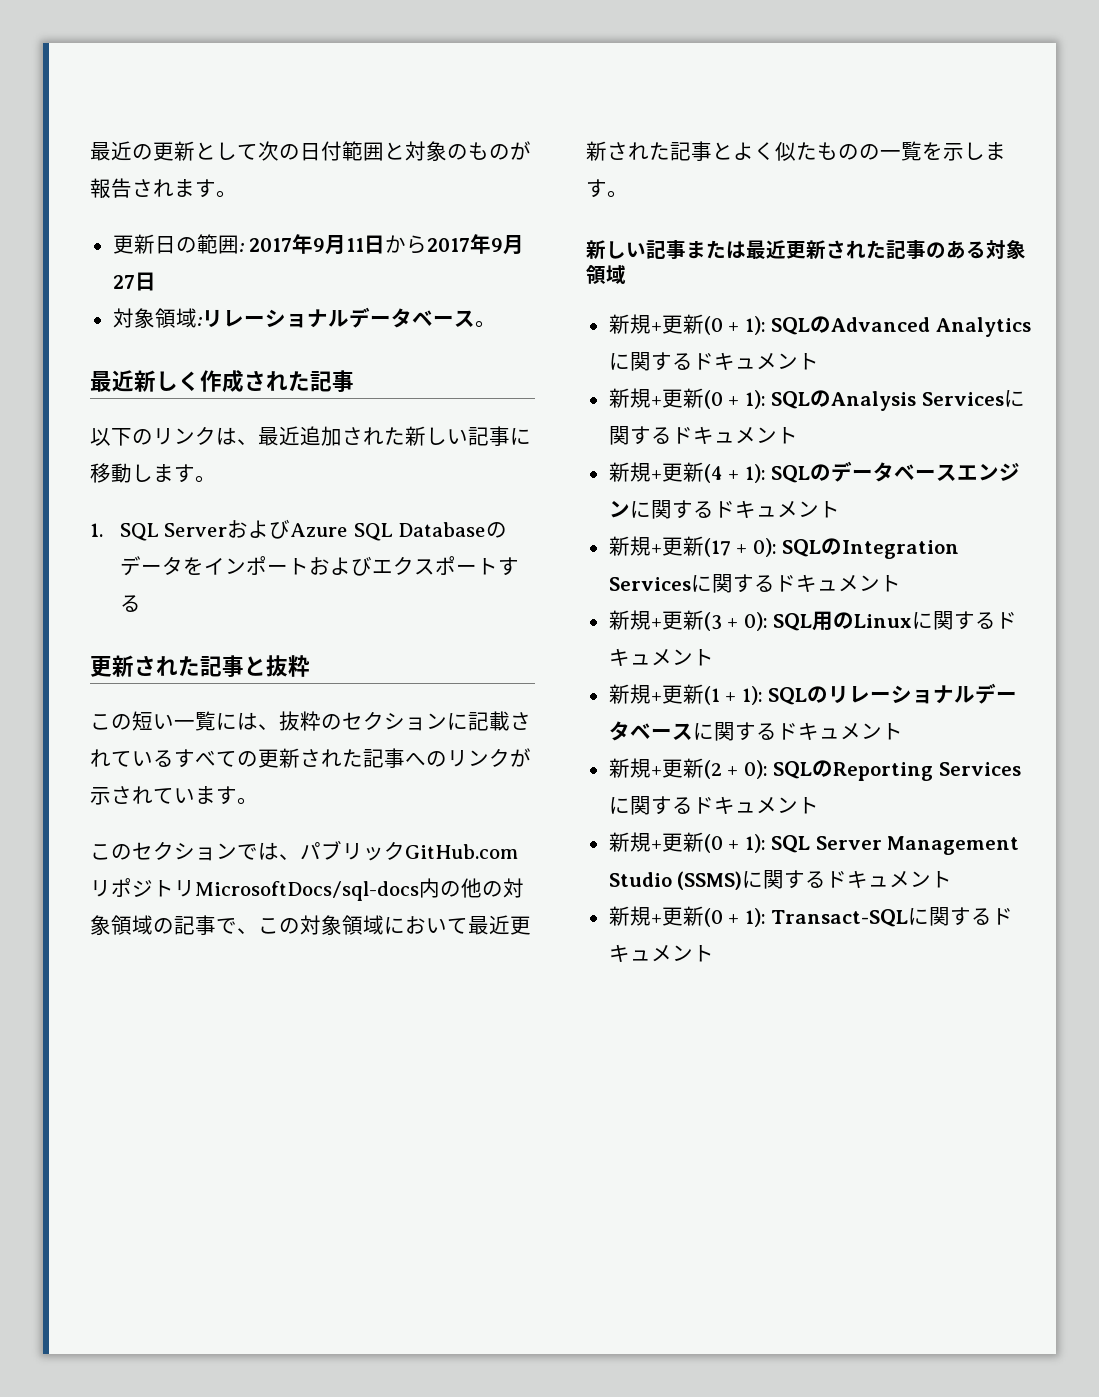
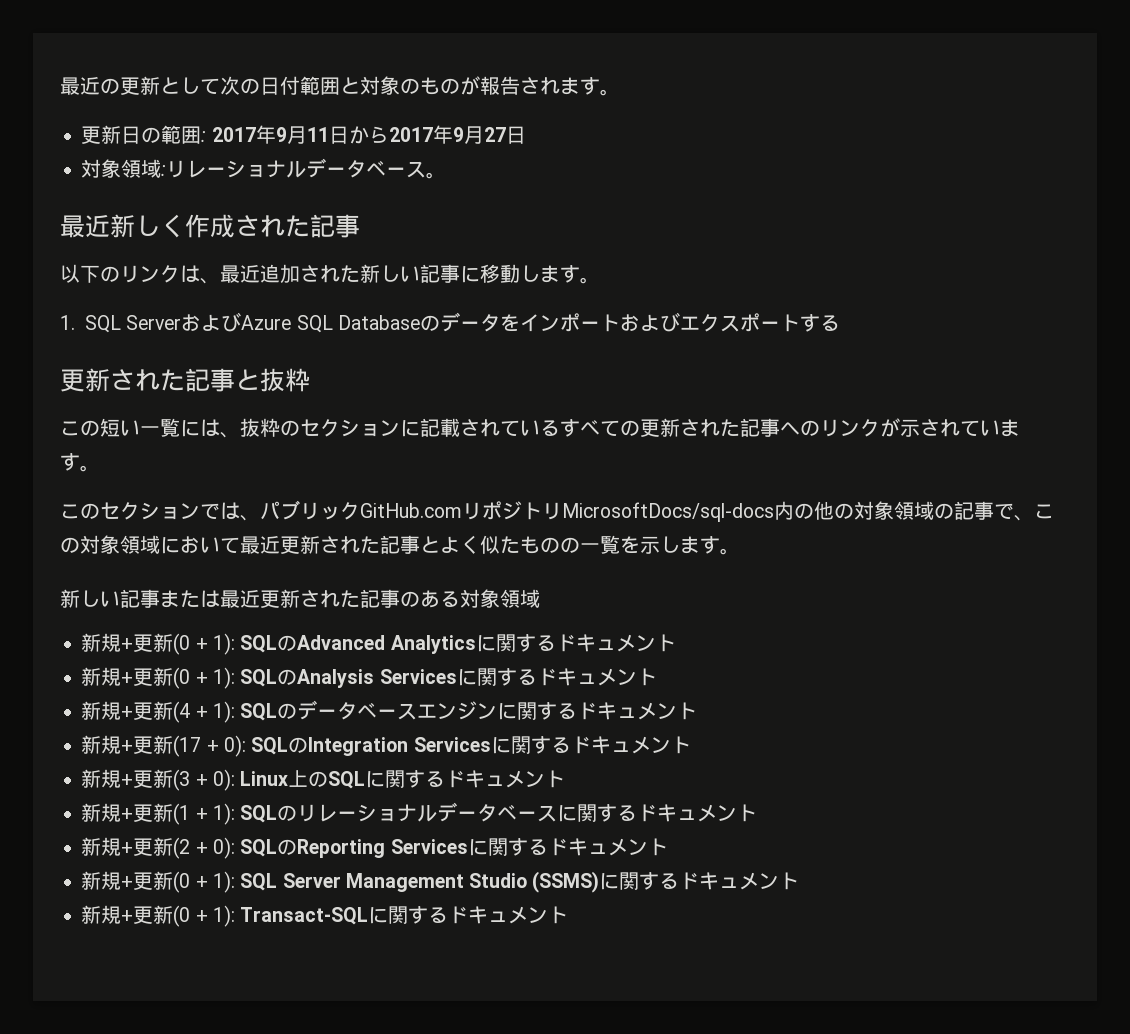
[773,611,913,631] SQL用のLinux -> [240,770,366,789] Linux上のSQL

